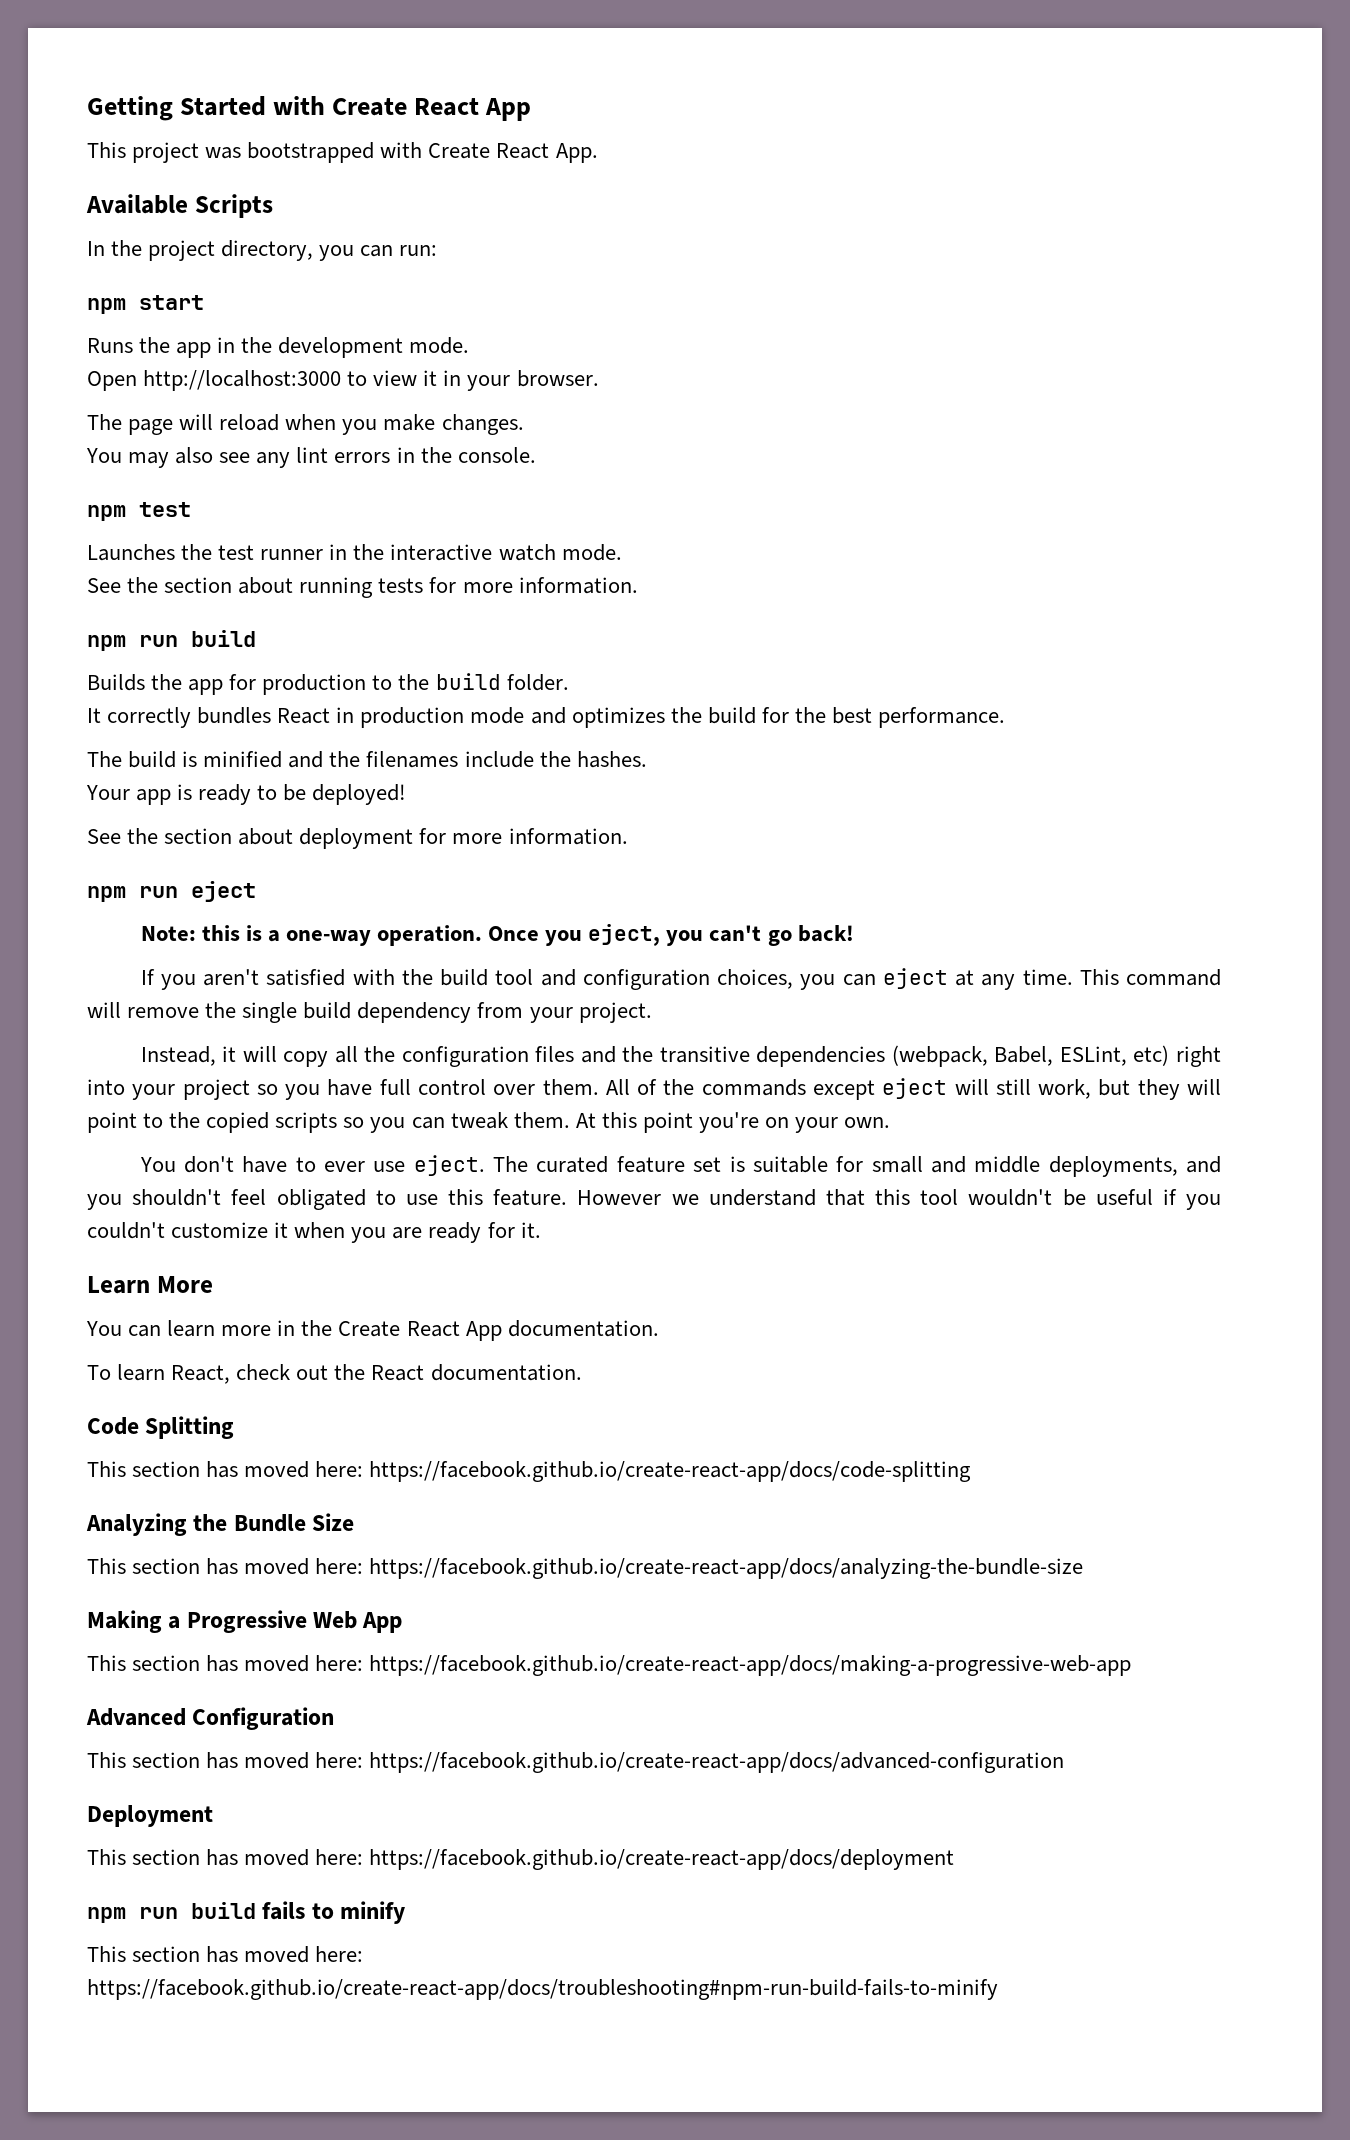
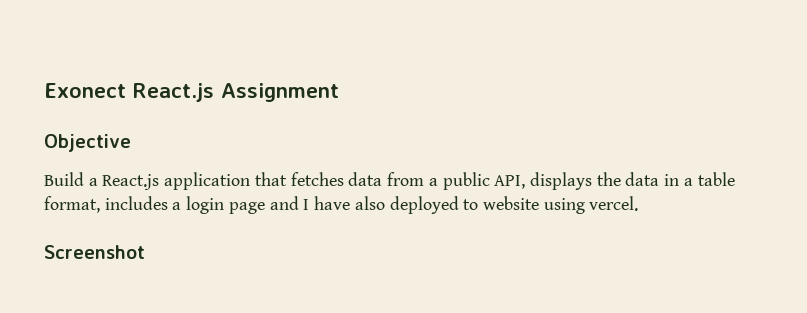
[87,96,532,121] [87,142,598,163] [86,194,273,218] [87,240,438,261] [87,295,204,314] [87,337,470,358] [87,370,599,391] [87,414,524,435] [86,447,536,468] [87,502,191,521] [87,544,622,561] [87,577,638,598] [87,630,256,651] [87,673,569,695] [87,707,1006,728] [87,751,647,768] [86,784,407,805] [87,828,628,849] [87,881,256,902] [140,924,854,946] [140,968,1221,990] [87,1002,652,1023] [140,1045,1221,1067] [87,1078,1222,1100] [87,1112,891,1133] [139,1155,1221,1177] [87,1189,1221,1210] [87,1222,541,1243] [87,1276,213,1294] [86,1320,659,1341] [87,1364,582,1384] [87,1416,235,1439] [87,1461,972,1482] [86,1513,355,1536] [87,1558,1084,1579] [87,1610,403,1633] [87,1655,1132,1676] [86,1707,335,1730] [87,1752,1065,1773] [87,1805,213,1827] [87,1849,955,1870] [87,1901,406,1924] [87,1946,364,1963] [87,1979,998,2000] Getting Started with Create React App // This project was bootstrapped with Create React App. // Available Scripts // In the project directory, you can run: // npm start // Runs the app in the development mode. // Open http://localhost:3000 to view it in your browser. // The page will reload when you make changes. // You may also see any lint errors in the console. // npm test // Launches the test runner in the interactive watch mode. // See the section about running tests for more information. // npm run build // Builds the app for production to the build folder. // It correctly bundles React in production mode and optimizes the build for the best performance. // The build is minified and the filenames include the hashes. // Your app is ready to be deployed! // See the section about deployment for more information. // npm run eject // Note: this is a one-way operation. Once you eject, you can't go back! // If you aren't satisfied with the build tool and configuration choices, you can eject at any time. This command will remove the single build dependency from your project. // Instead, it will copy all the configuration files and the transitive dependencies (webpack, Babel, ESLint, etc) right into your project so you have full control over them. All of the commands except eject will still work, but they will point to the copied scripts so you can tweak them. At this point you're on your own. // You don't have to ever use eject. The curated feature set is suitable for small and middle deployments, and you shouldn't feel obligated to use this feature. However we understand that this tool wouldn't be useful if you couldn't customize it when you are ready for it. // Learn More // You can learn more in the Create React App documentation. // To learn React, check out the React documentation. // Code Splitting // This section has moved here: https://facebook.github.io/create-react-app/docs/code-splitting // Analyzing the Bundle Size // This section has moved here: https://facebook.github.io/create-react-app/docs/analyzing-the-bundle-size // Making a Progressive Web App // This section has moved here: https://facebook.github.io/create-react-app/docs/making-a-progressive-web-app // Advanced Configuration // This section has moved here: https://facebook.github.io/create-react-app/docs/advanced-configuration // Deployment // This section has moved here: https://facebook.github.io/create-react-app/docs/deployment // npm run build fails to minify // This section has moved here: https://facebook.github.io/create-react-app/docs/troubleshooting#npm-run-build-fails-to-minify -> [44,83,339,102] [44,134,131,152] [44,172,735,190] [44,196,639,214] [44,245,145,259] Exonect React.js Assignment // Objective // Build a React.js application that fetches data from a public API, displays the data in a table format, includes a login page and I have also deployed to website using vercel. // Screenshot

